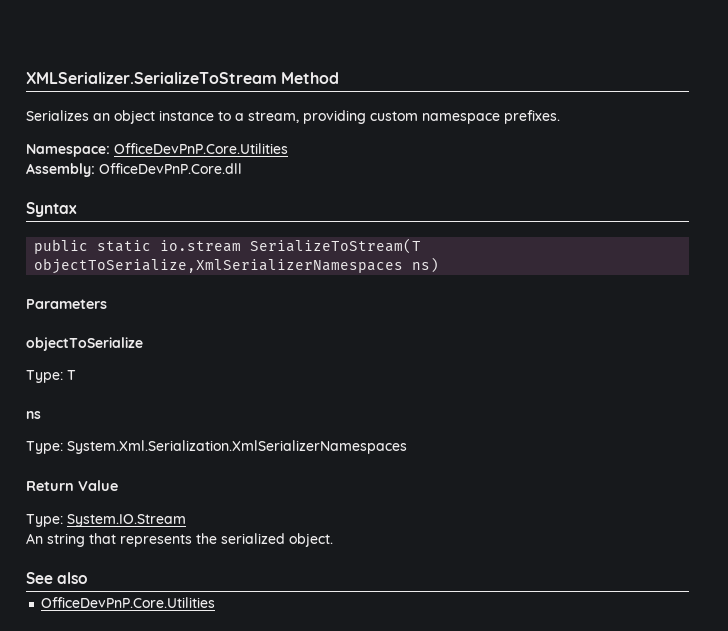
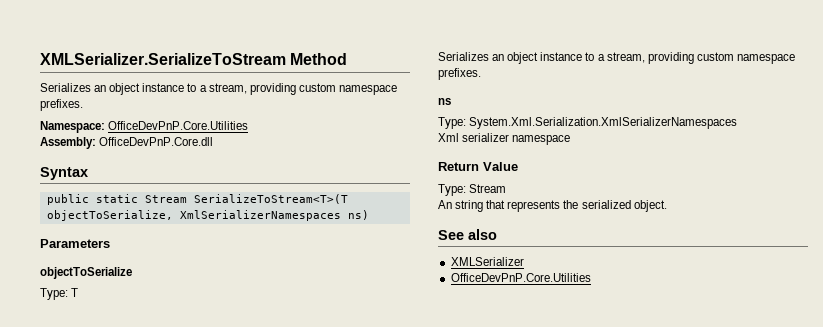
[160,238,422,254] [34,258,404,274] io.stream SerializeToStream(T objectToSerialize,XmlSerializerNamespaces -> [144,194,348,204] [46,210,341,221] Stream SerializeToStream<T>(T objectToSerialize, XmlSerializerNamespaces
(76, 375) none -> [438,52,795,64] [438,68,481,80] // Serializes an object instance to a stream, providing custom namespace prefixes.
(407, 447) none -> [438,133,571,145] // Xml serializer namespace
[67,514,186,527] System.IO.Stream -> [469,184,507,193] Stream
(89, 578) none -> [450,257,524,266] // XMLSerializer

